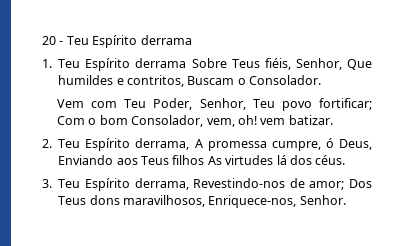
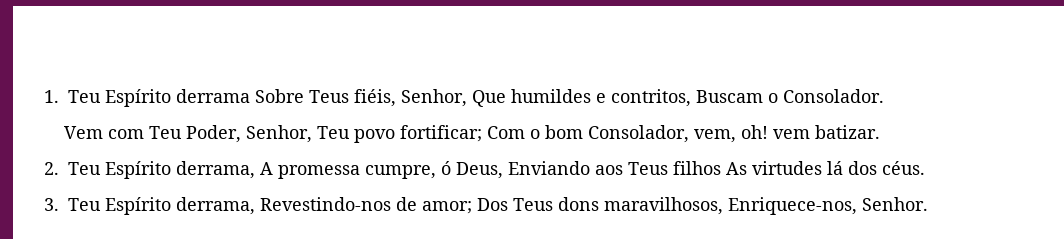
[42,35,192,48] 20 - Teu Espírito derrama // -> (44, 96) none

